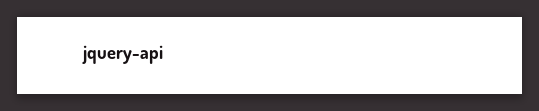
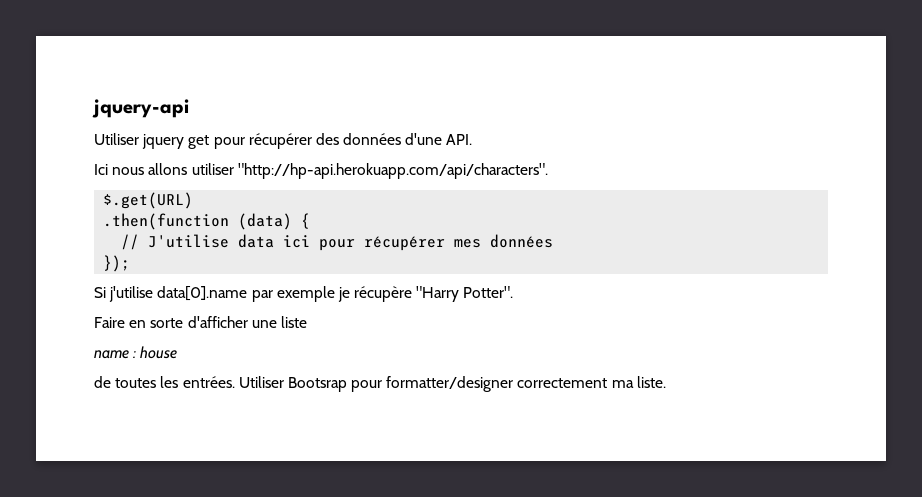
(163, 54) none -> [94,133,473,149] [94,163,548,179] [103,192,194,209] [103,213,311,230] [121,234,554,251] [103,255,131,272] [94,286,514,302] [94,316,307,328] [94,346,178,359] [94,376,666,392] // Utiliser jquery get pour récupérer des données d'une API. // Ici nous allons utiliser "http://hp-api.herokuapp.com/api/characters". // $.get(URL) // .then(function (data) { // // J'utilise data ici pour récupérer mes données // }); // Si j'utilise data[0].name par exemple je récupère "Harry Potter". // Faire en sorte d'afficher une liste // name : house // de toutes les entrées. Utiliser Bootsrap pour formatter/designer correctement ma liste.

